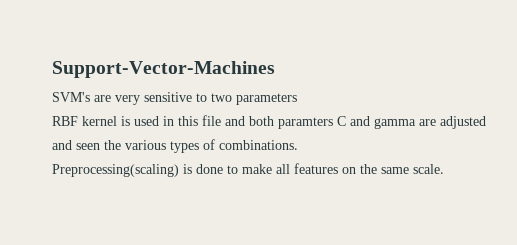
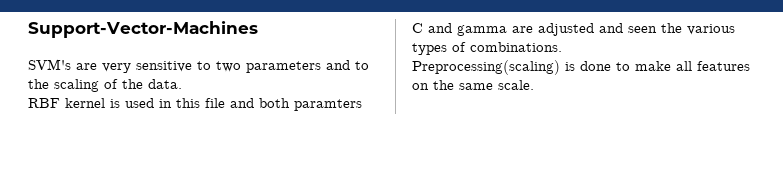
(297, 99) none -> [326,60,369,70] [28,79,182,92] and to the scaling of the data.

